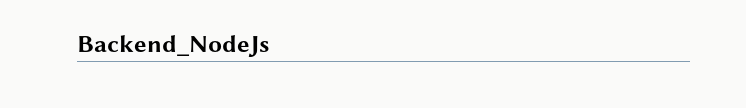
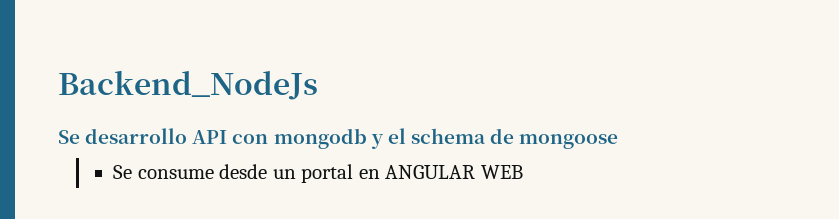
(269, 46) none -> [58,128,619,149] [113,164,523,183] // Se desarrollo API con mongodb y el schema de mongoose // Se consume desde un portal en ANGULAR WEB

